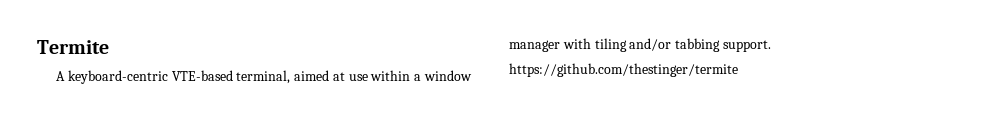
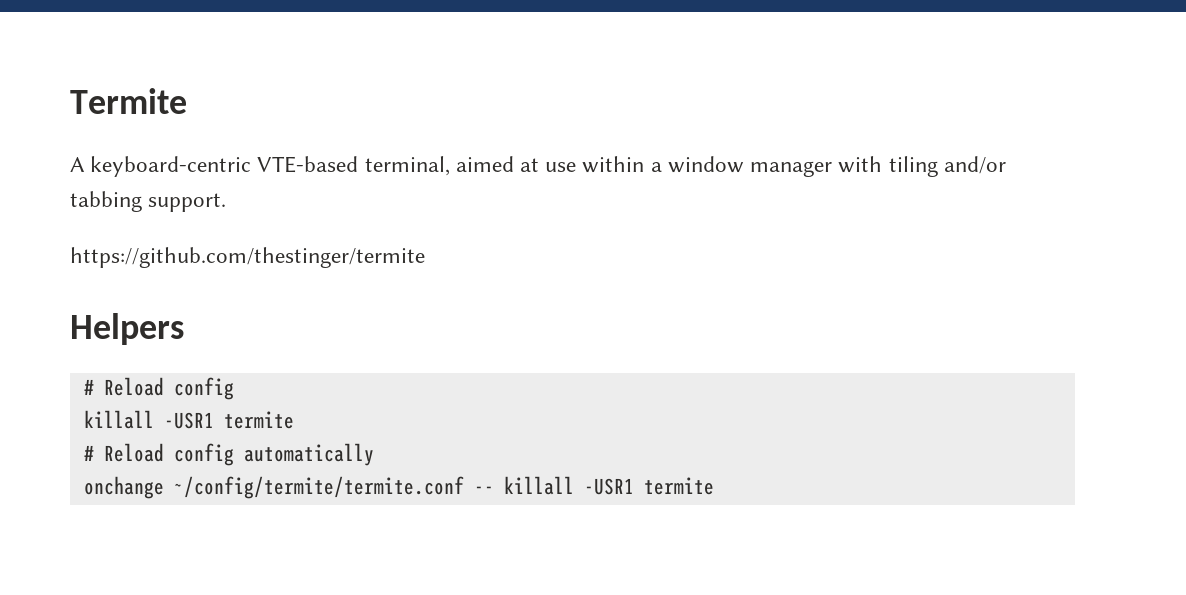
(738, 70) none -> [70,313,184,345] [83,377,234,400] [83,410,294,429] [83,443,374,466] [83,476,714,499] // Helpers // # Reload config // killall -USR1 termite // # Reload config automatically // onchange ~/config/termite/termite.conf -- killall -USR1 termite

